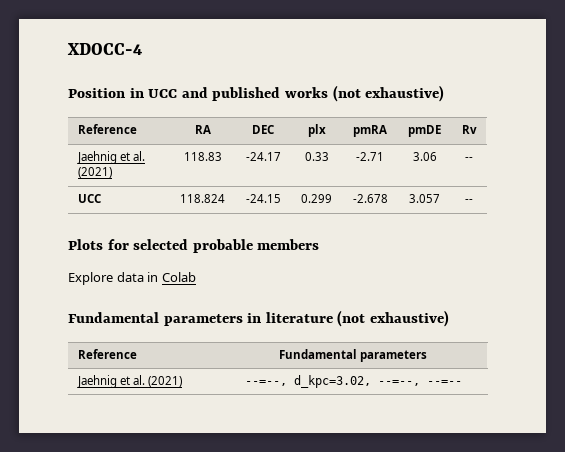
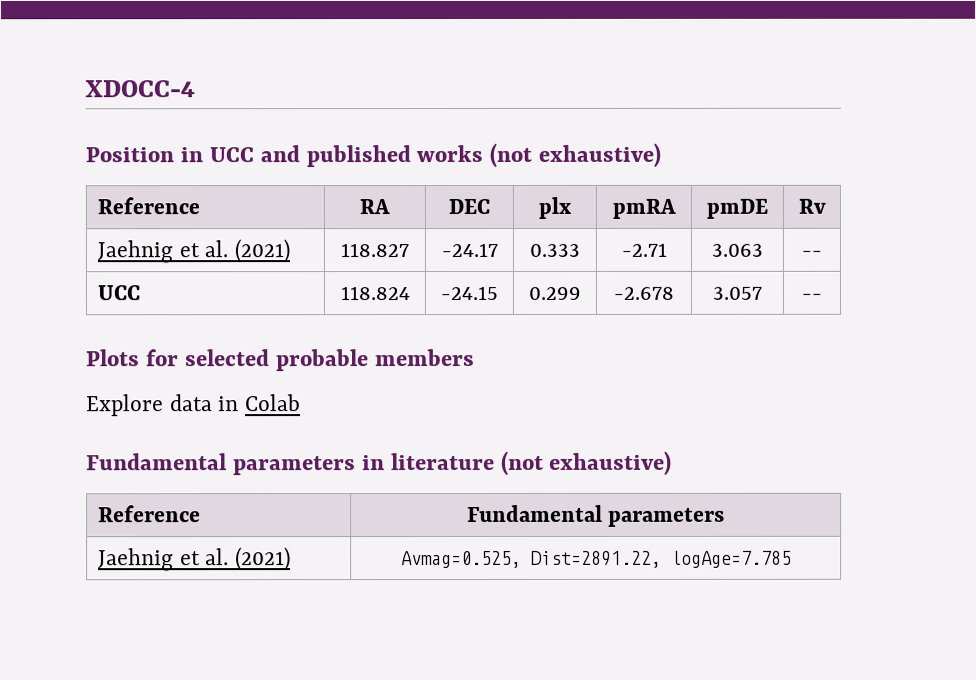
[183,152,222,161] 118.83 -> [340,243,409,258] 118.827
[304,152,329,161] 0.33 -> [529,243,580,257] 0.333
[412,152,437,161] 3.06 -> [711,243,763,257] 3.063
[244,375,462,388] --=--, d_kpc=3.02, --=--, --=-- -> [400,550,792,569] Avmag=0.525, Dist=2891.22, logAge=7.785

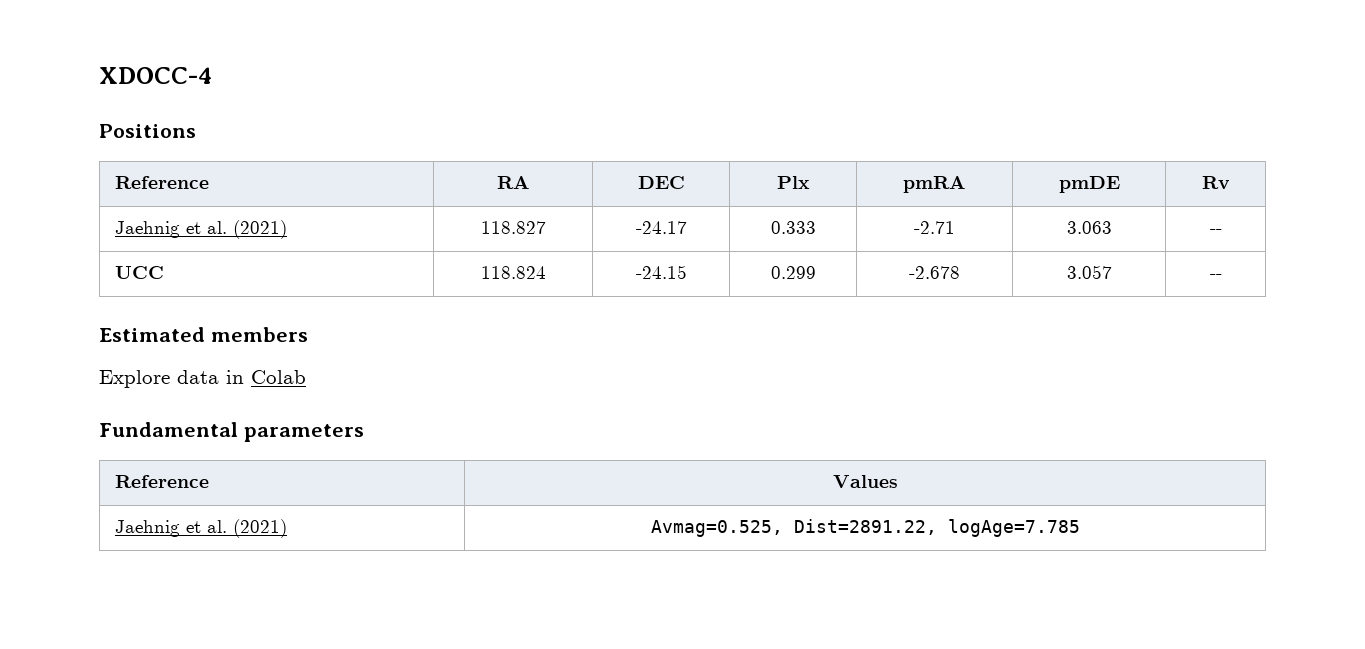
[85,142,662,168] Position in UCC and published works (not exhaustive) -> [99,124,196,138] Positions
[538,196,571,219] plx -> [776,176,810,189] Plx
[86,349,369,372] Plots for selected probable -> [99,327,205,342] Estimated
[361,450,673,476] [98,505,202,523] [466,504,726,527] in literature (not exhaustive) // Reference | Fundamental parameters -> [115,475,210,488] [832,475,898,488] // Reference | Values

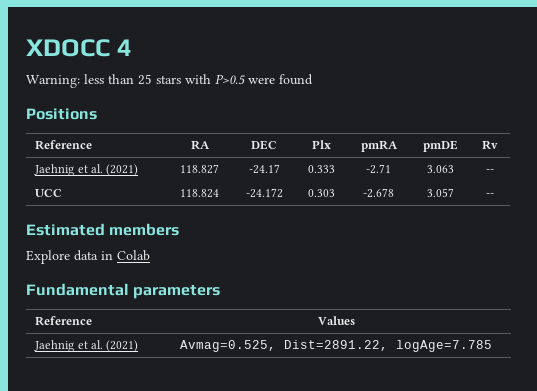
[99,67,212,84] XDOCC-4 -> [26,39,132,57] [26,74,313,88] XDOCC 4 // Warning: less than 25 stars with P>0.5 were found
[635,265,687,279] [770,266,816,279] -24.15 | 0.299 -> [245,188,283,198] [308,189,335,197] -24.172 | 0.303

